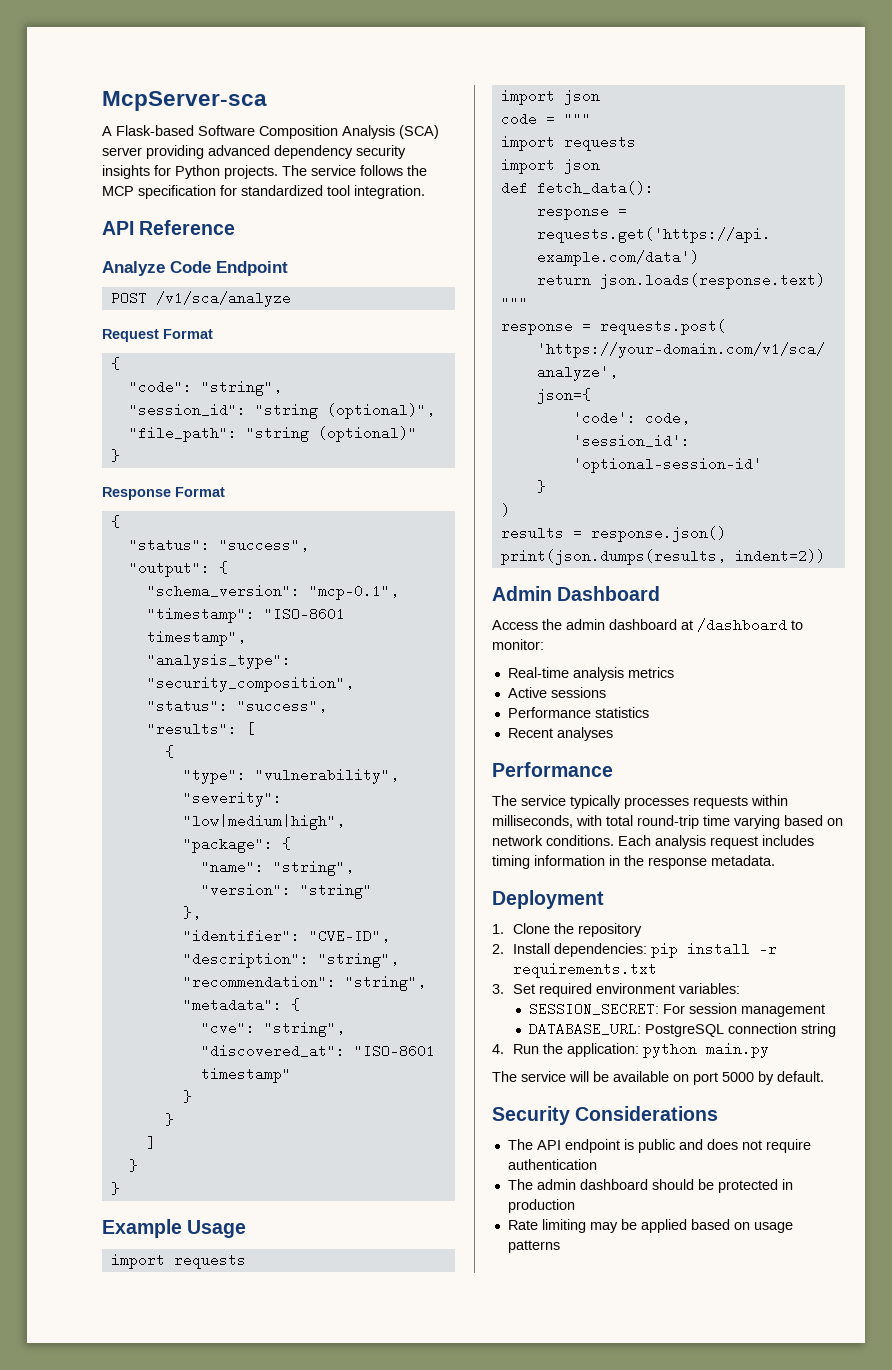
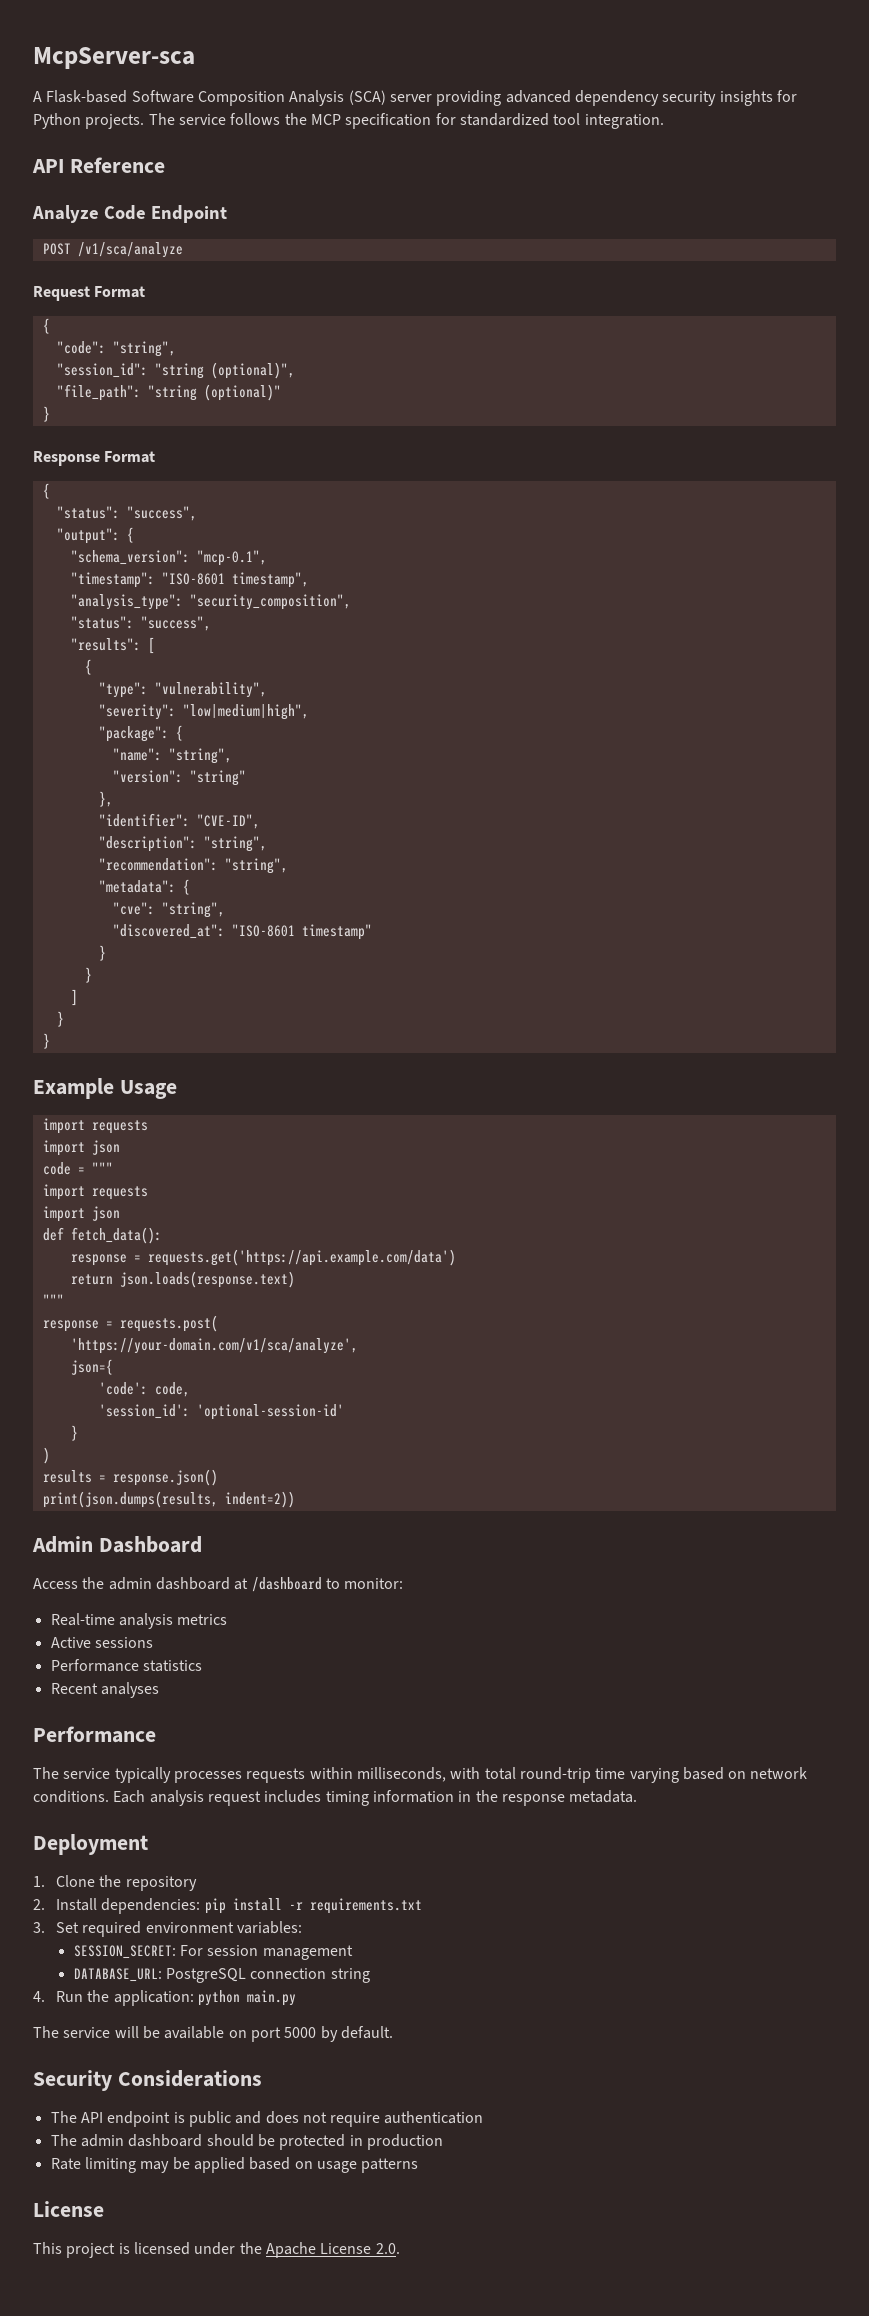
(560, 1246) none -> [33,2201,104,2217] [33,2242,400,2258] // License // This project is licensed under the Apache License 2.0.

